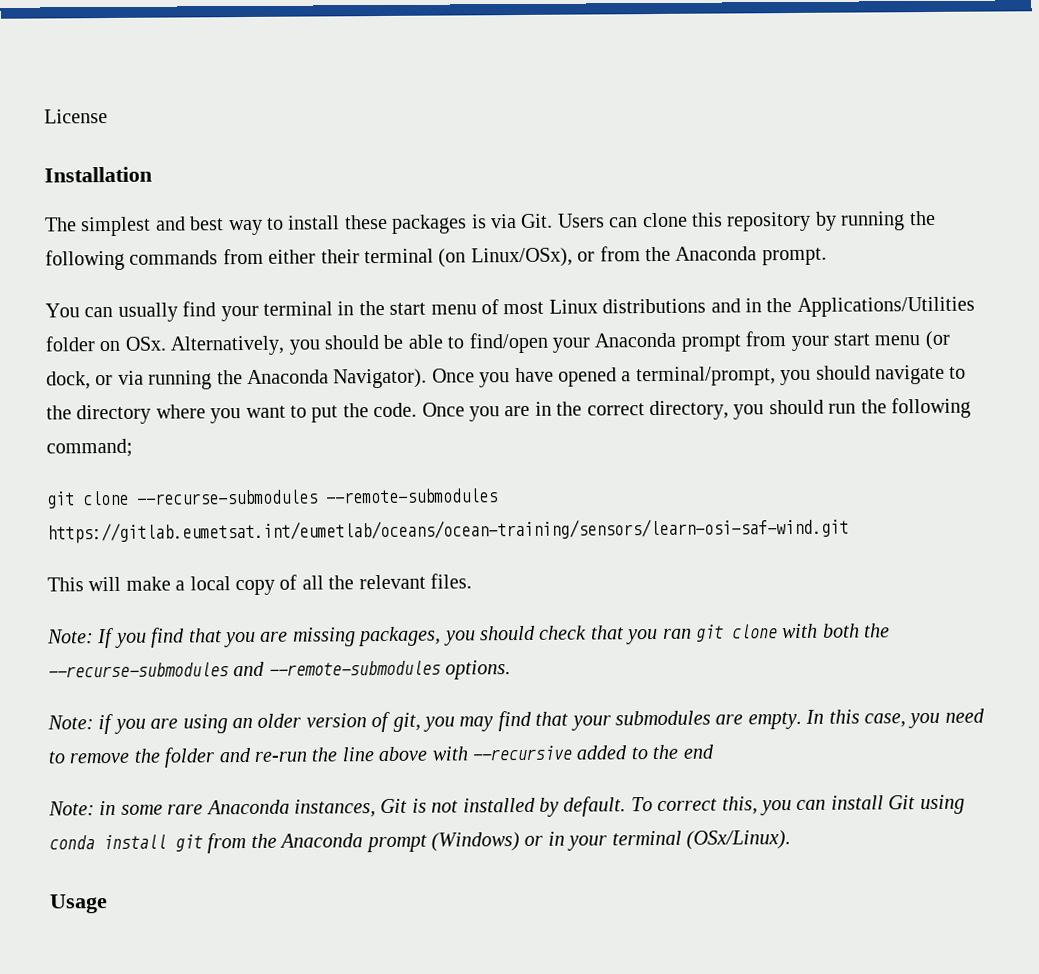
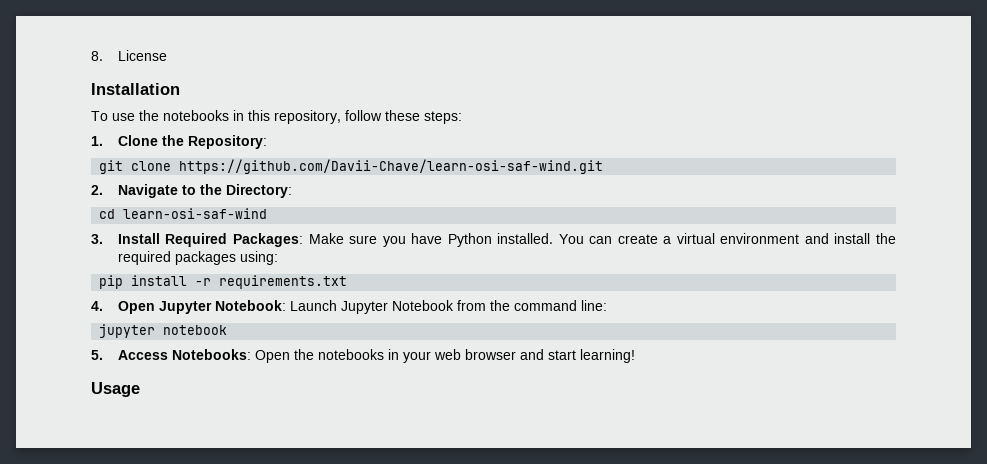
(44, 116) none -> [91,51,103,61] 8.
[45,210,936,237] [45,246,827,271] [45,296,975,322] [45,330,951,356] [46,364,967,390] [46,397,971,425] [46,438,133,458] [47,488,498,509] [47,517,849,544] [47,573,472,596] [47,623,891,649] [48,660,512,680] [47,708,985,735] [48,744,714,768] [48,794,965,818] [49,830,791,854] The simplest and best way to install these packages is via Git. Users can clone this repository by running the following commands from either their terminal (on Linux/OSx), or from the Anaconda prompt. // You can usually find your terminal in the start menu of most Linux distributions and in the Applications/Utilities folder on OSx. Alternatively, you should be able to find/open your Anaconda prompt from your start menu (or dock, or via running the Anaconda Navigator). Once you have opened a terminal/prompt, you should navigate to the directory where you want to put the code. Once you are in the correct directory, you should run the following command; // git clone --recurse-submodules --remote-submodules https://gitlab.eumetsat.int/eumetlab/oceans/ocean-training/sensors/learn-osi-saf-wind.git // This will make a local copy of all the relevant files. // Note: If you find that you are missing packages, you should check that you ran git clone with both the --recurse-submodules and --remote-submodules options. // Note: if you are using an older version of git, you may find that your submodules are empty. In this case, you need to remove the folder and re-run the line above with --recursive added to the end // Note: in some rare Anaconda instances, Git is not installed by default. To correct this, you can install Git using conda install git from the Anaconda prompt (Windows) or in your terminal (OSx/Linux). -> [91,110,462,124] [91,135,267,149] [99,159,604,174] [91,184,292,198] [99,208,268,219] [91,233,897,247] [117,251,278,265] [99,275,348,289] [91,300,607,314] [99,324,228,338] [91,349,635,363] To use the notebooks in this repository, follow these steps: // 1. Clone the Repository: // git clone https://github.com/Davii-Chave/learn-osi-saf-wind.git // 2. Navigate to the Directory: // cd learn-osi-saf-wind // 3. Install Required Packages: Make sure you have Python installed. You can create a virtual environment and install the required packages using: // pip install -r requirements.txt // 4. Open Jupyter Notebook: Launch Jupyter Notebook from the command line: // jupyter notebook // 5. Access Notebooks: Open the notebooks in your web browser and start learning!

